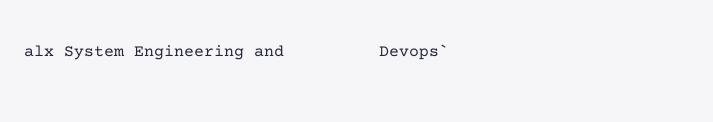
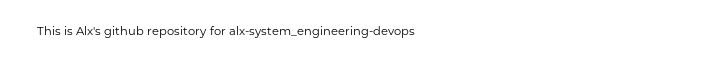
[24,44,449,60] alx System Engineering and Devops` -> [37,26,415,38] This is Alx's github repository for alx-system_engineering-devops

